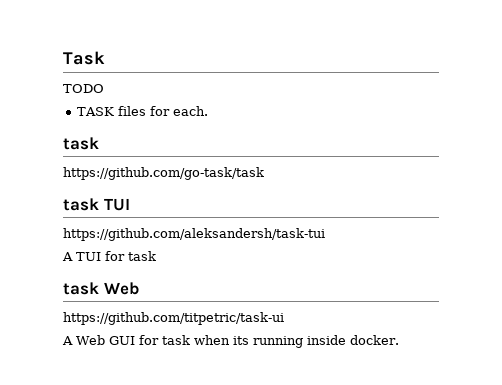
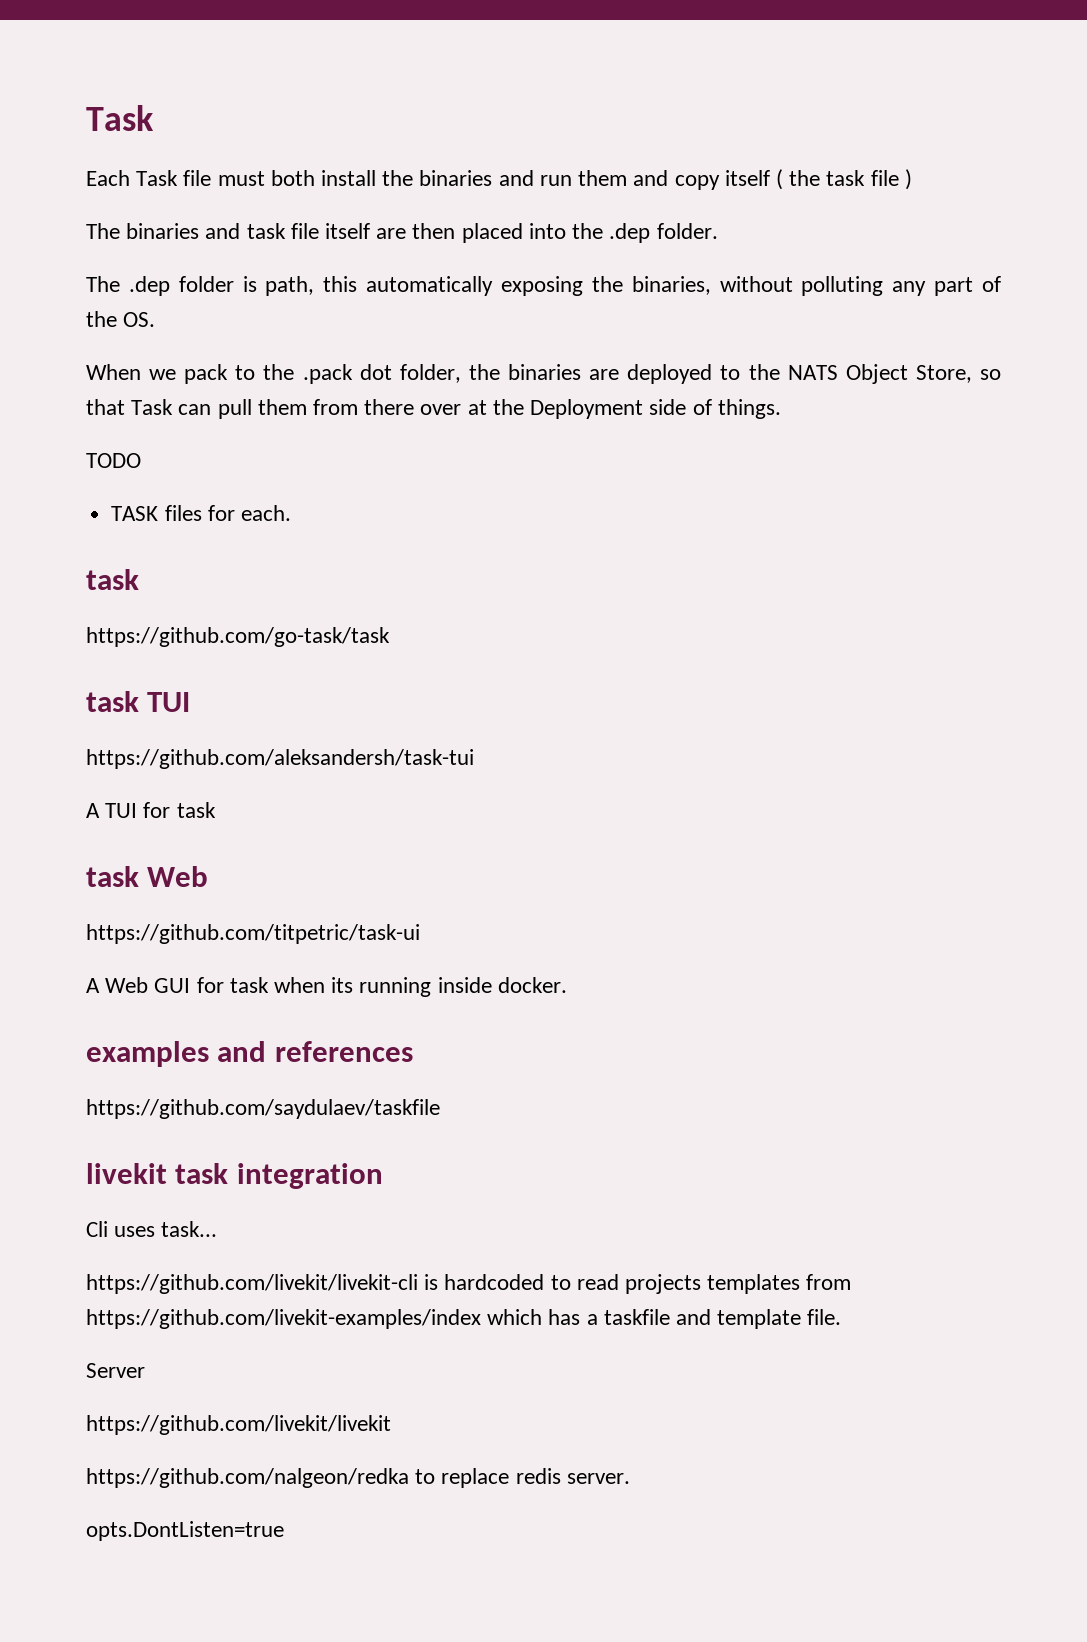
[63,51,105,65] Task -> [86,105,154,131] [86,169,912,190] [86,223,718,243] [86,276,1002,296] [86,311,156,327] [86,364,1002,384] [86,399,781,419] Task // Each Task file must both install the binaries and run them and copy itself ( the task file ) // The binaries and task file itself are then placed into the .dep folder. // The .dep folder is path, this automatically exposing the binaries, without polluting any part of the OS. // When we pack to the .pack dot folder, the binaries are deployed to the NATS Object Store, so that Task can pull them from there over at the Deployment side of things.
(399, 340) none -> [86,1041,413,1067] [86,1099,440,1119] [86,1163,383,1189] [86,1221,218,1237] [86,1274,852,1294] [86,1309,842,1329] [86,1363,145,1378] [86,1415,391,1435] [86,1468,630,1488] [86,1521,284,1541] // examples and references // https://github.com/saydulaev/taskfile // livekit task integration // Cli uses task... // https://github.com/livekit/livekit-cli is hardcoded to read projects templates from https://github.com/livekit-examples/index which has a taskfile and template file. // Server // https://github.com/livekit/livekit // https://github.com/nalgeon/redka to replace redis server. // opts.DontListen=true

